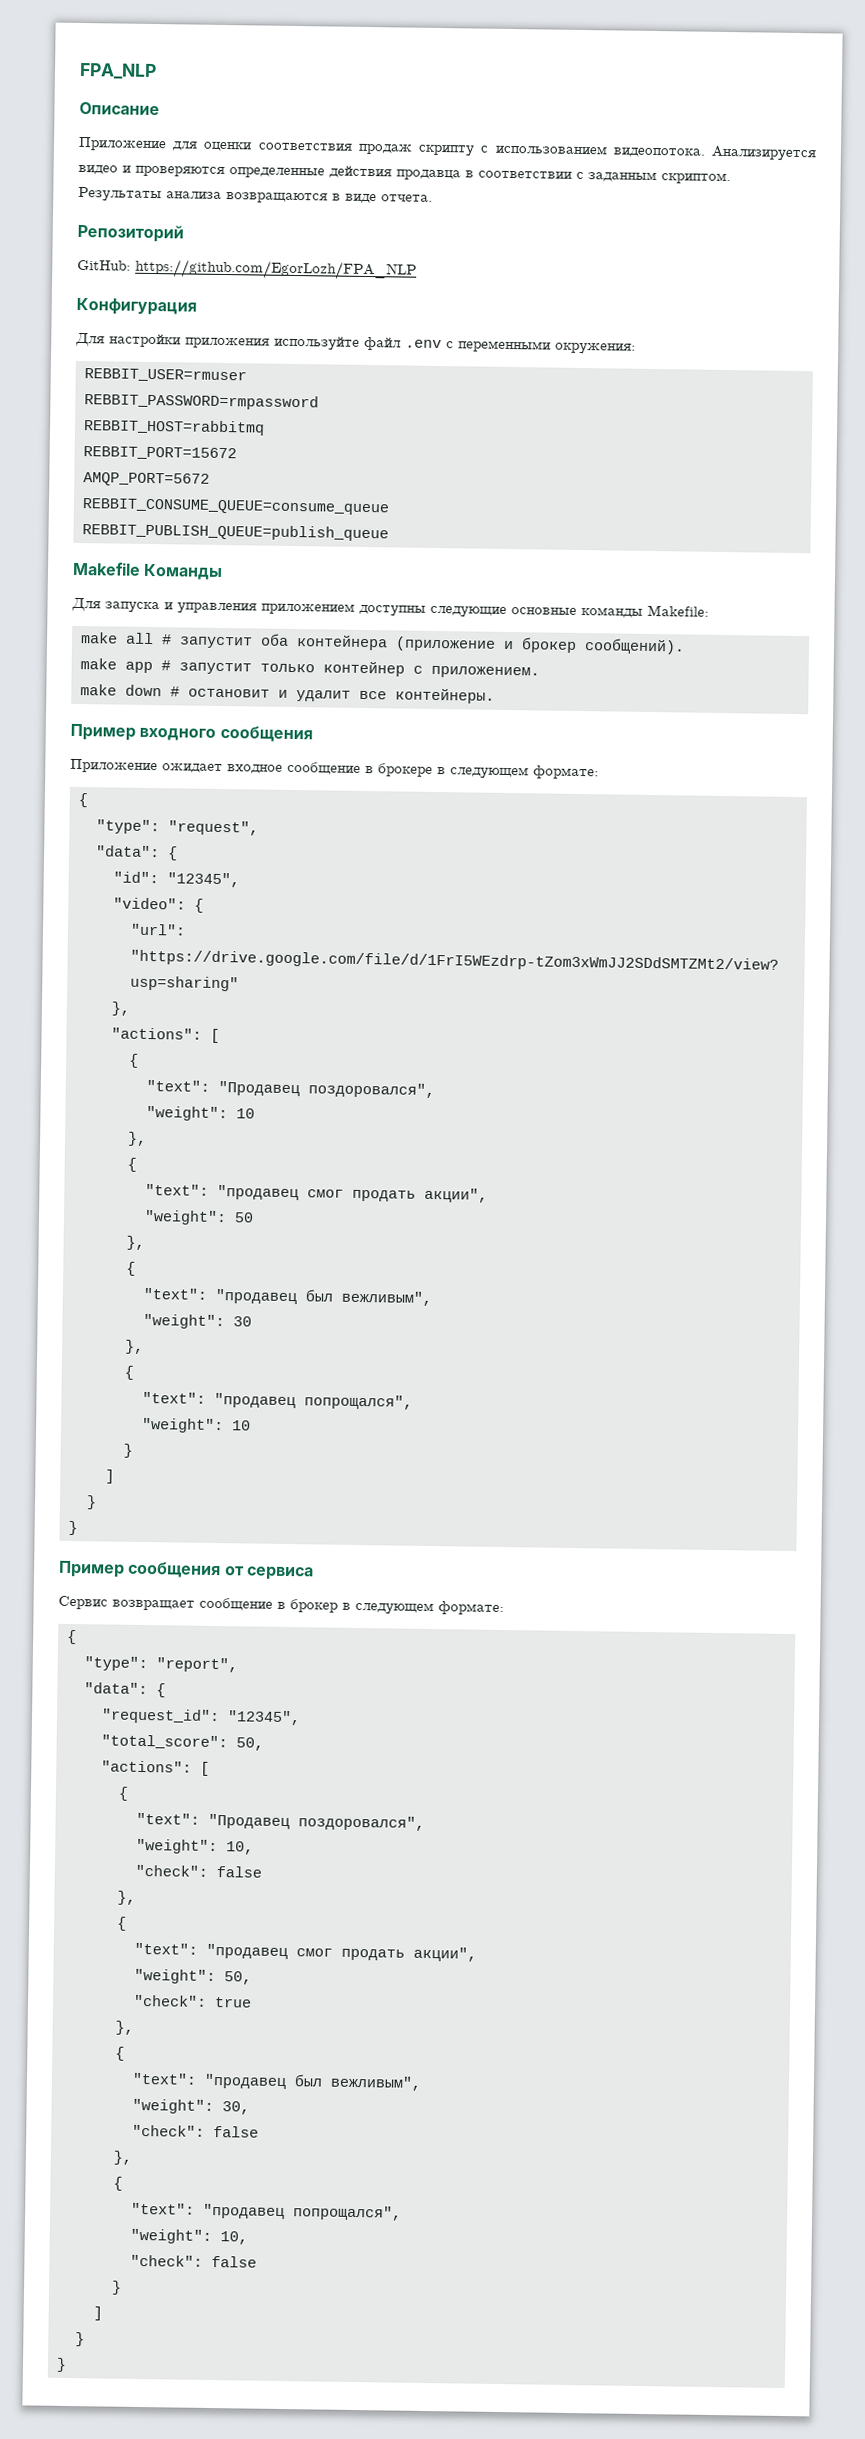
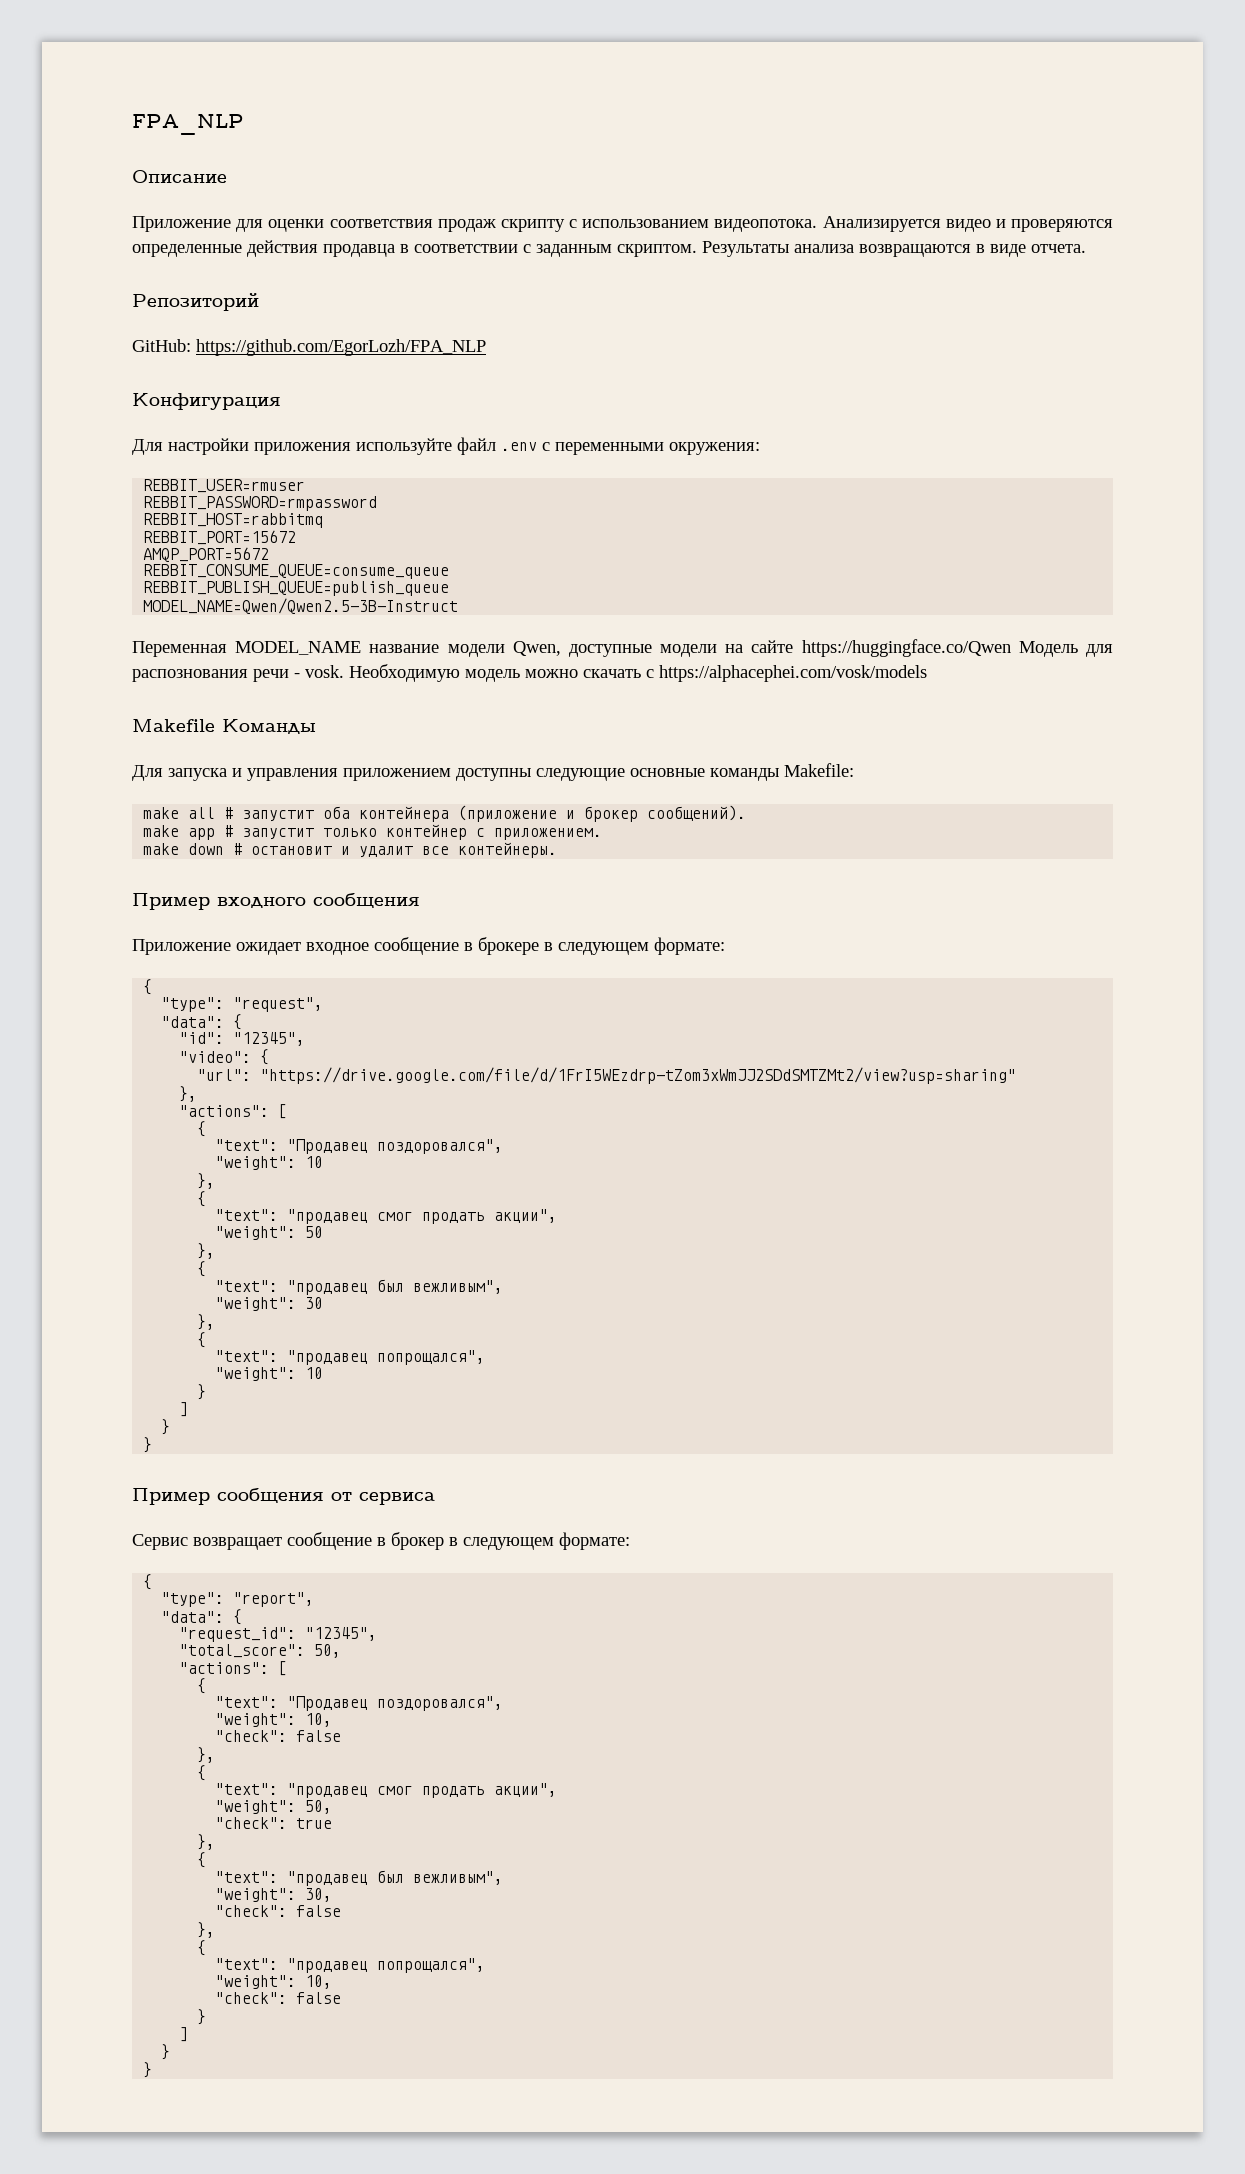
(389, 532) none -> [143,598,459,614] [132,639,1113,657] [132,664,927,682] // MODEL_NAME=Qwen/Qwen2.5-3B-Instruct // Переменная MODEL_NAME название модели Qwen, доступные модели на сайте https://huggingface.co/Qwen Модель для распознования речи - vosk. Необходимую модель можно скачать с https://alphacephei.com/vosk/models

